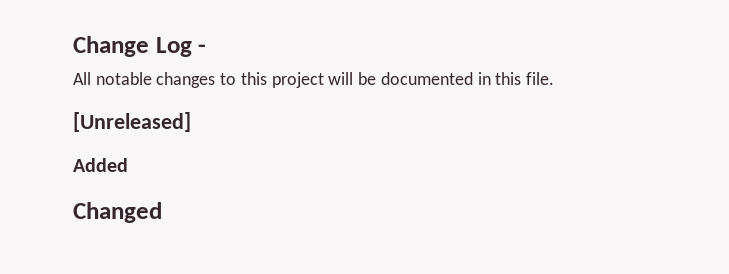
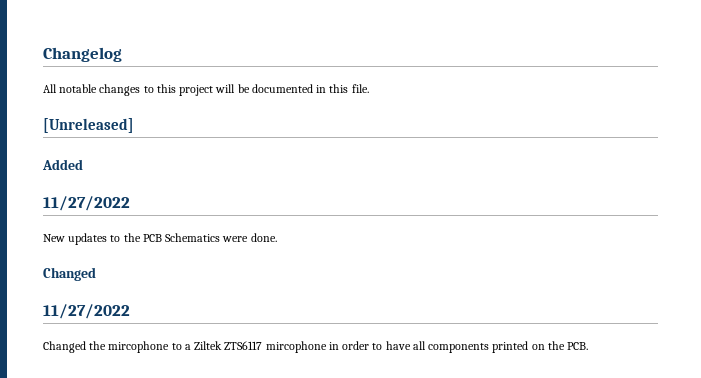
[73,36,207,57] Change Log - -> [43,47,122,62] Changelog
[73,202,162,223] Changed -> [43,196,130,211] [43,233,277,245] [43,267,96,281] [43,304,130,319] [43,341,589,353] 11/27/2022 // New updates to the PCB Schematics were done. // Changed // 11/27/2022 // Changed the mircophone to a Ziltek ZTS6117 mircophone in order to have all components printed on the PCB.

